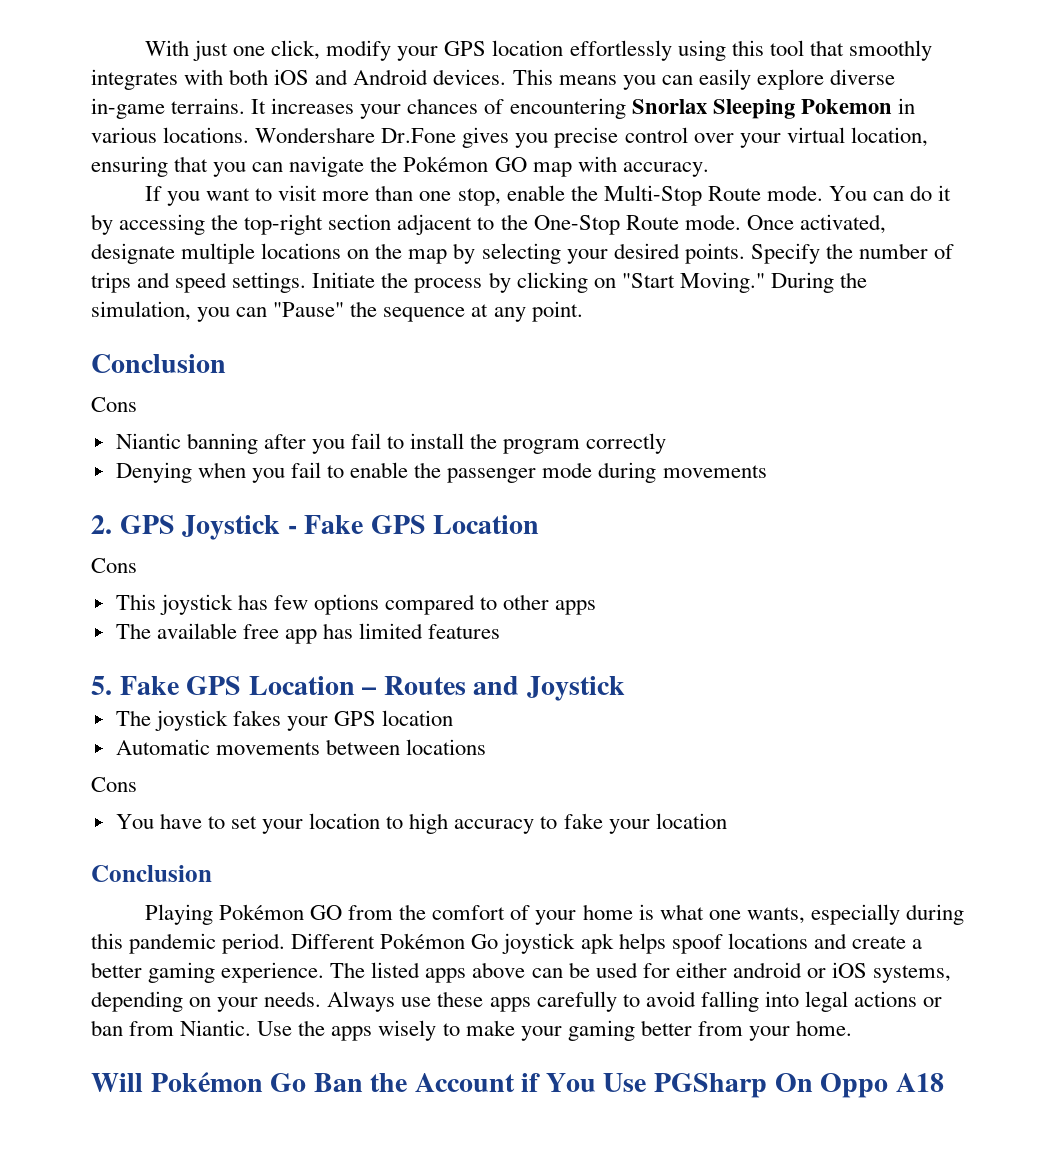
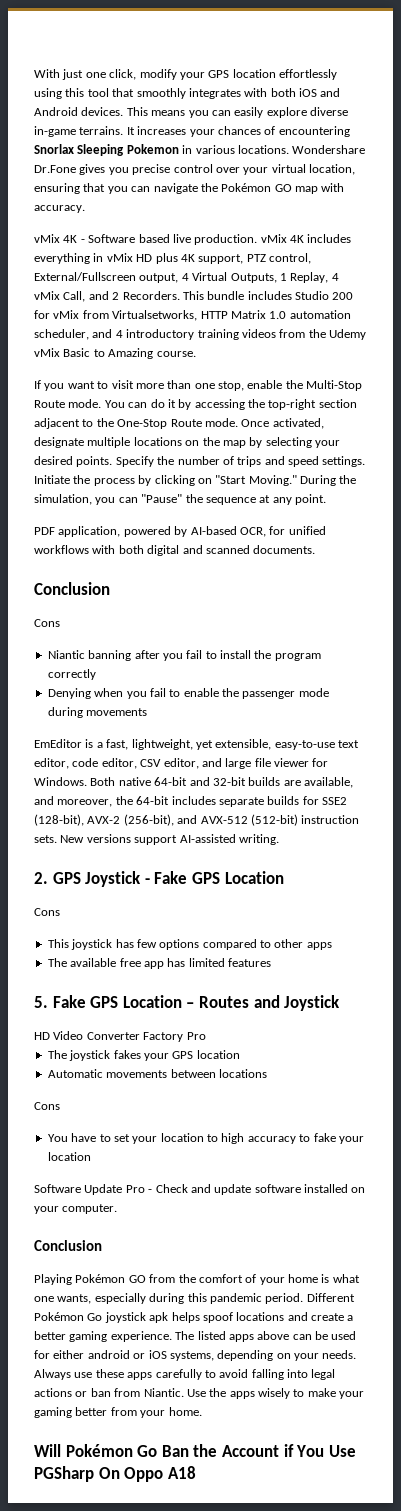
(709, 169) none -> [34,234,352,245] [34,253,311,264] [34,272,339,283] [34,291,354,302] [34,310,351,321] [34,329,366,340] [34,348,196,359] // vMix 4K - Software based live production. vMix 4K includes everything in vMix HD plus 4K support, PTZ control, External/Fullscreen output, 4 Virtual Outputs, 1 Replay, 4 vMix Call, and 2 Recorders. This bundle includes Studio 200 for vMix from Virtualsetworks, HTTP Matrix 1.0 automation scheduler, and 4 introductory training videos from the Udemy vMix Basic to Amazing course.
(583, 311) none -> [34,526,326,537] [34,545,316,556] // PDF application, powered by AI-based OCR, for unified workflows with both digital and scanned documents.
(767, 471) none -> [34,739,359,750] [34,758,329,769] [34,777,353,788] [34,796,347,807] [34,814,360,826] [34,834,279,845] // EmEditor is a fast, lightweight, yet extensible, easy-to-use text editor, code editor, CSV editor, and large file viewer for Windows. Both native 64-bit and 32-bit builds are available, and moreover, the 64-bit includes separate builds for SSE2 (128-bit), AVX-2 (256-bit), and AVX-512 (512-bit) instruction sets. New versions support AI-assisted writing.
(625, 688) none -> [34,1031,206,1042] // HD Video Converter Factory Pro
(727, 821) none -> [34,1184,366,1195] [34,1204,118,1214] // Software Update Pro - Check and update software installed on your computer.

